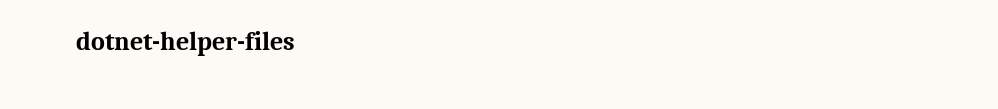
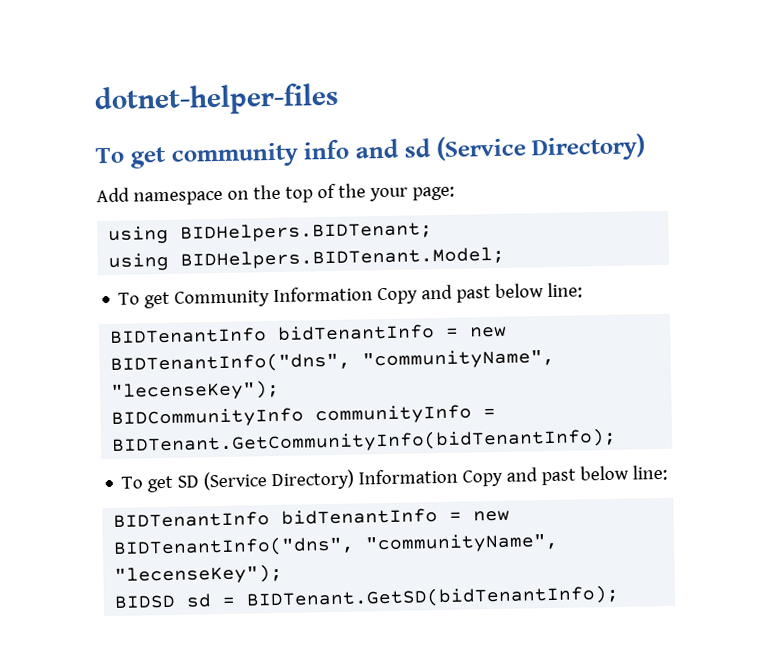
(295, 43) none -> [95,133,647,169] [96,183,455,206] [108,221,434,244] [108,246,506,271] [118,282,584,309] [110,324,508,344] [110,348,556,374] [110,379,281,401] [111,404,497,428] [111,427,618,455] [121,464,669,493] [113,508,511,528] [113,532,560,558] [114,563,284,585] [114,584,621,610] // To get community info and sd (Service Directory) // Add namespace on the top of the your page: // using BIDHelpers.BIDTenant; // using BIDHelpers.BIDTenant.Model; // To get Community Information Copy and past below line: // BIDTenantInfo bidTenantInfo = new BIDTenantInfo("dns", "communityName", "lecenseKey"); // BIDCommunityInfo communityInfo = BIDTenant.GetCommunityInfo(bidTenantInfo); // To get SD (Service Directory) Information Copy and past below line: // BIDTenantInfo bidTenantInfo = new BIDTenantInfo("dns", "communityName", "lecenseKey"); // BIDSD sd = BIDTenant.GetSD(bidTenantInfo);

